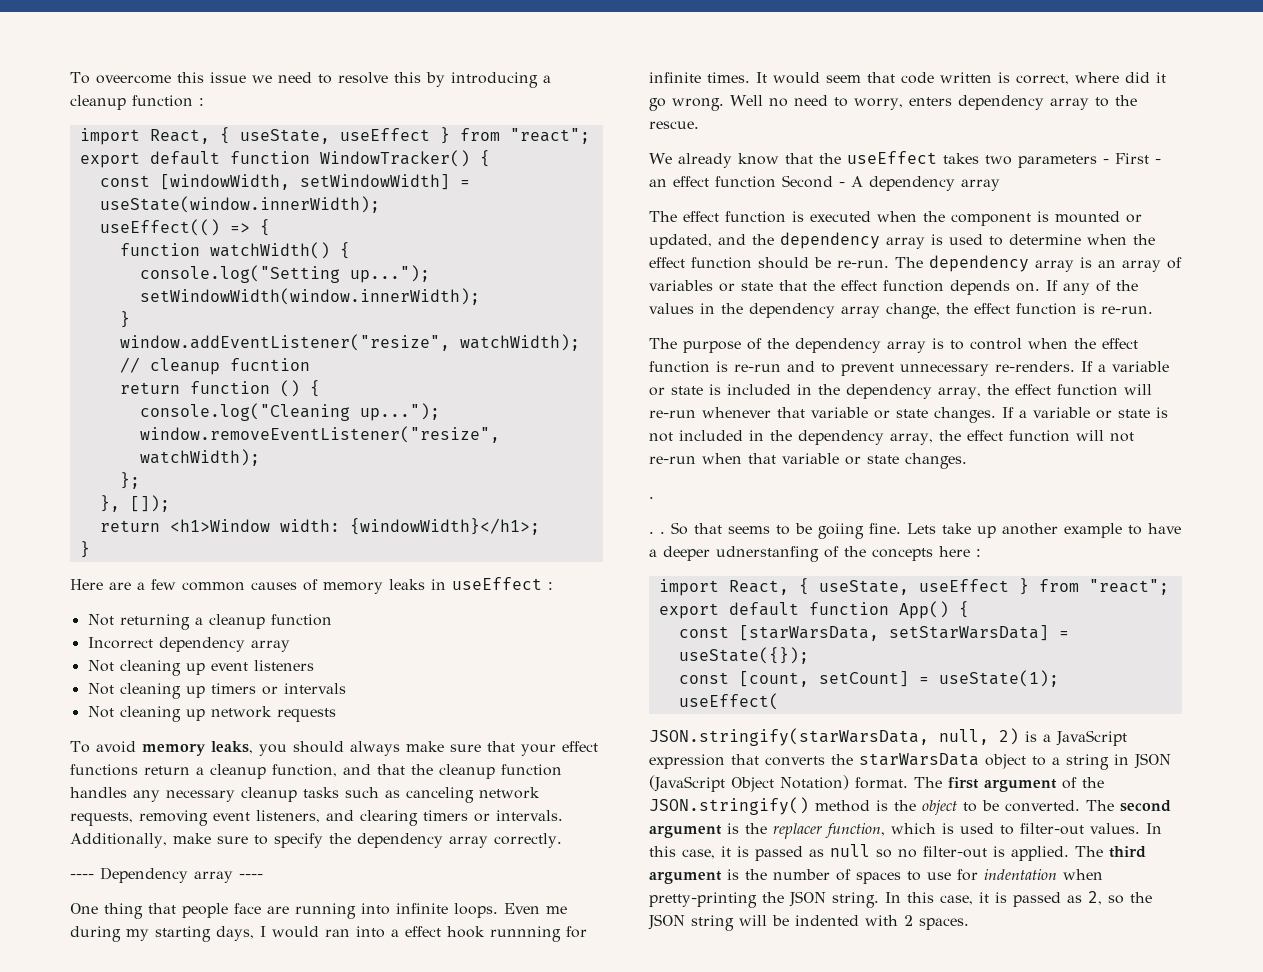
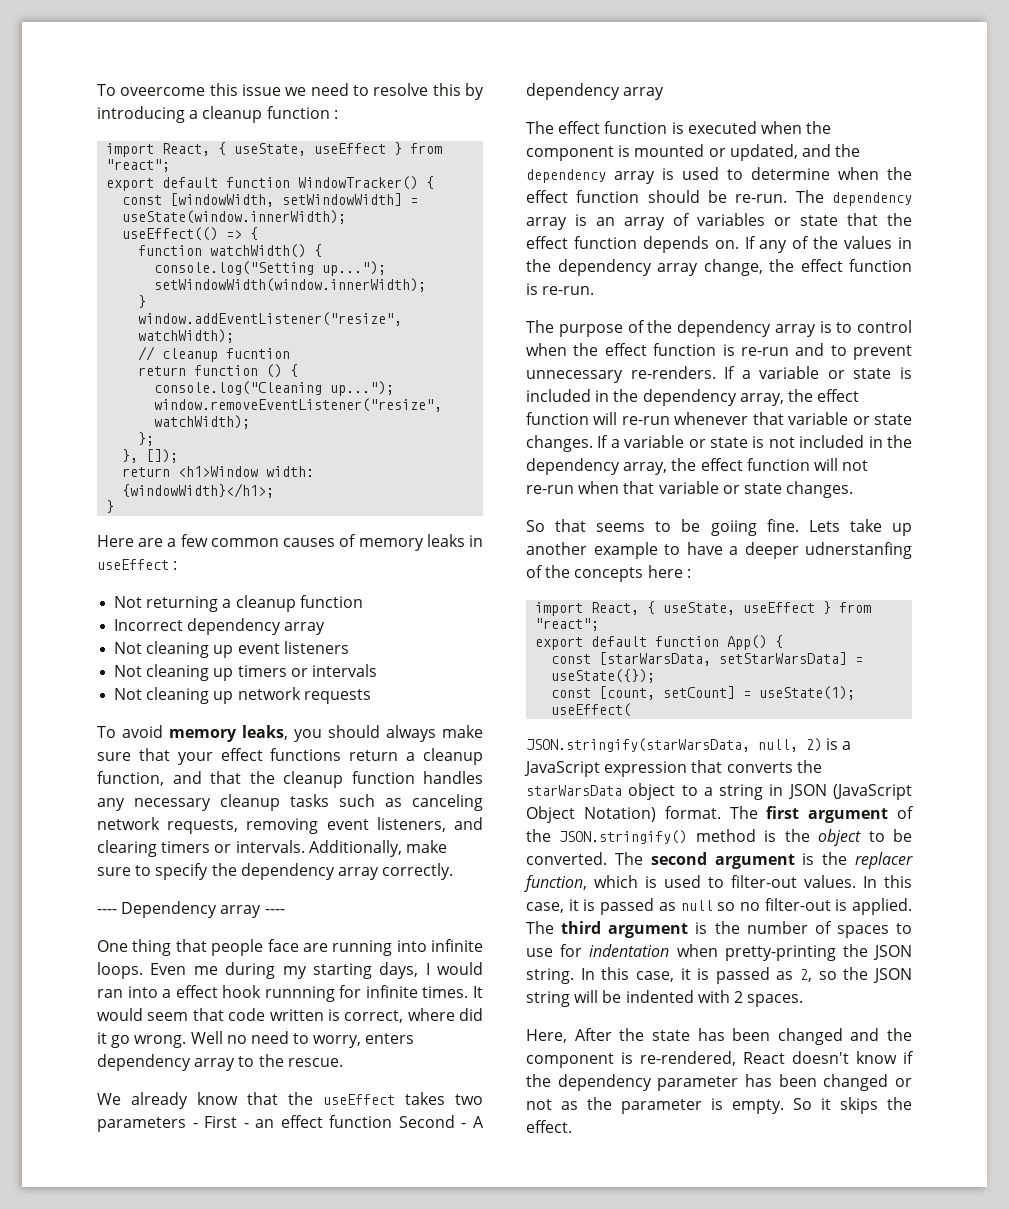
[649,496,654,499] [649,531,665,534] . // . . -> (854, 489) none
(969, 924) none -> [526,1028,912,1045] [526,1051,914,1068] [526,1074,912,1091] [526,1097,912,1114] [526,1120,572,1133] // Here, After the state has been changed and the component is re-rendered, React doesn't know if the dependency parameter has been changed or not as the parameter is empty. So it skips the effect.

